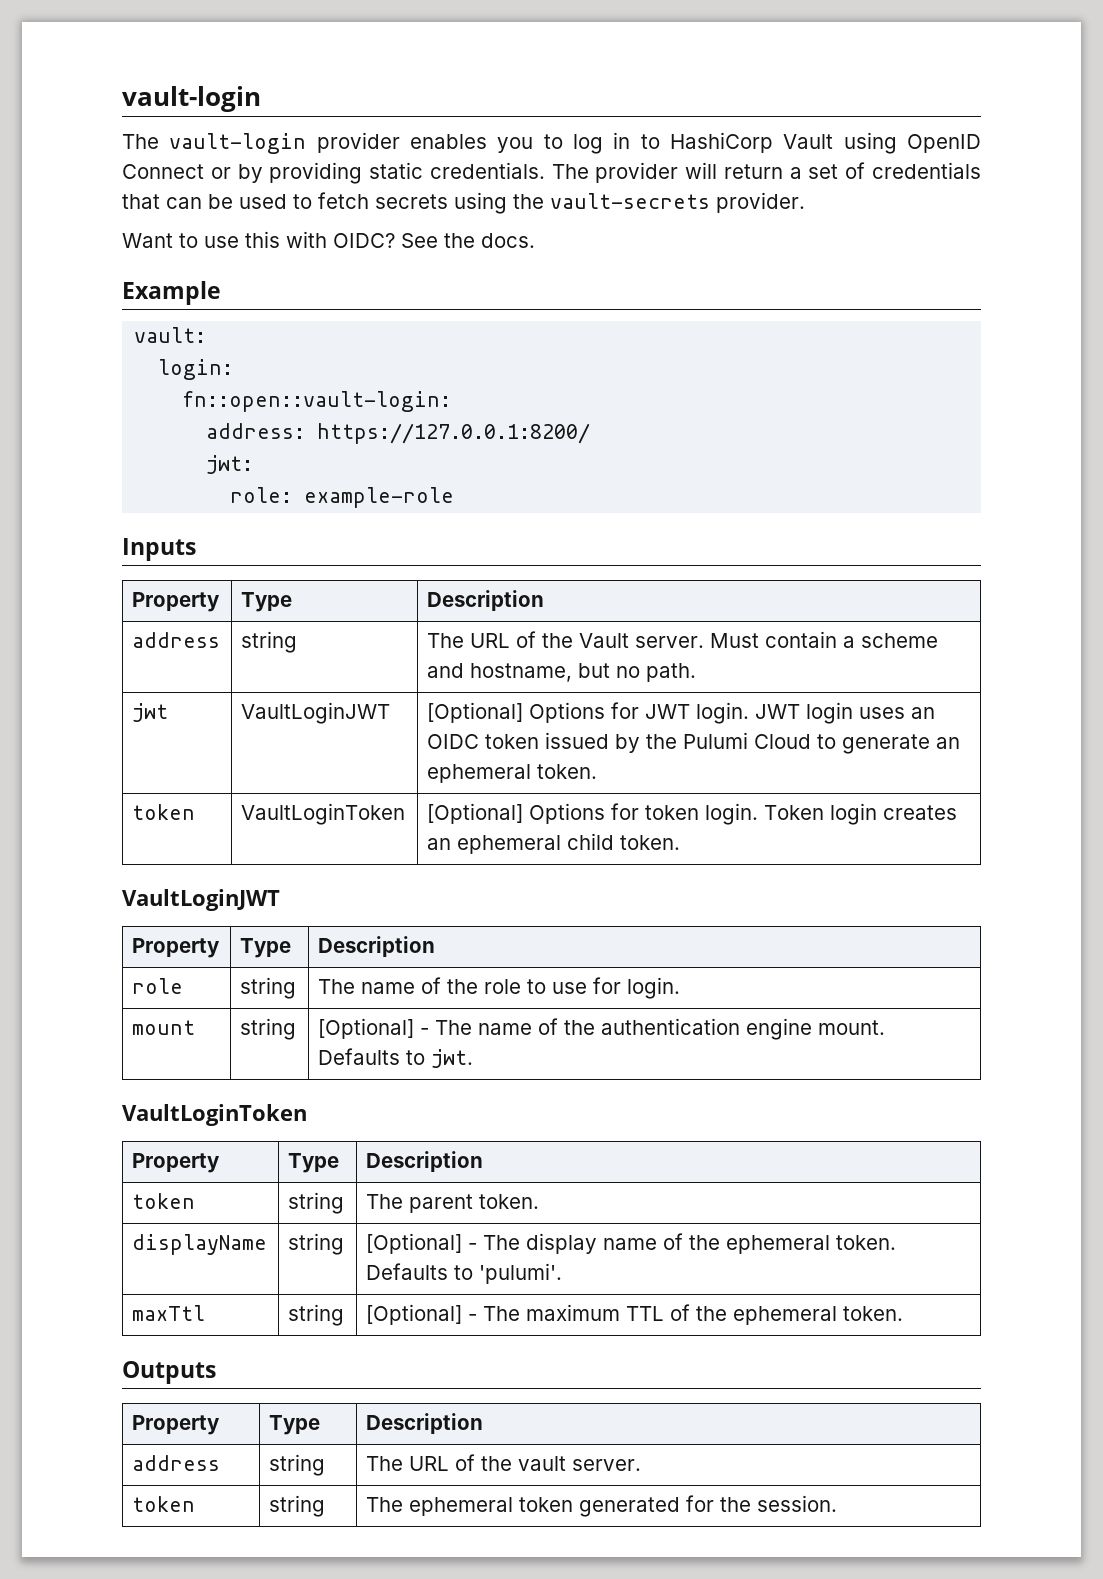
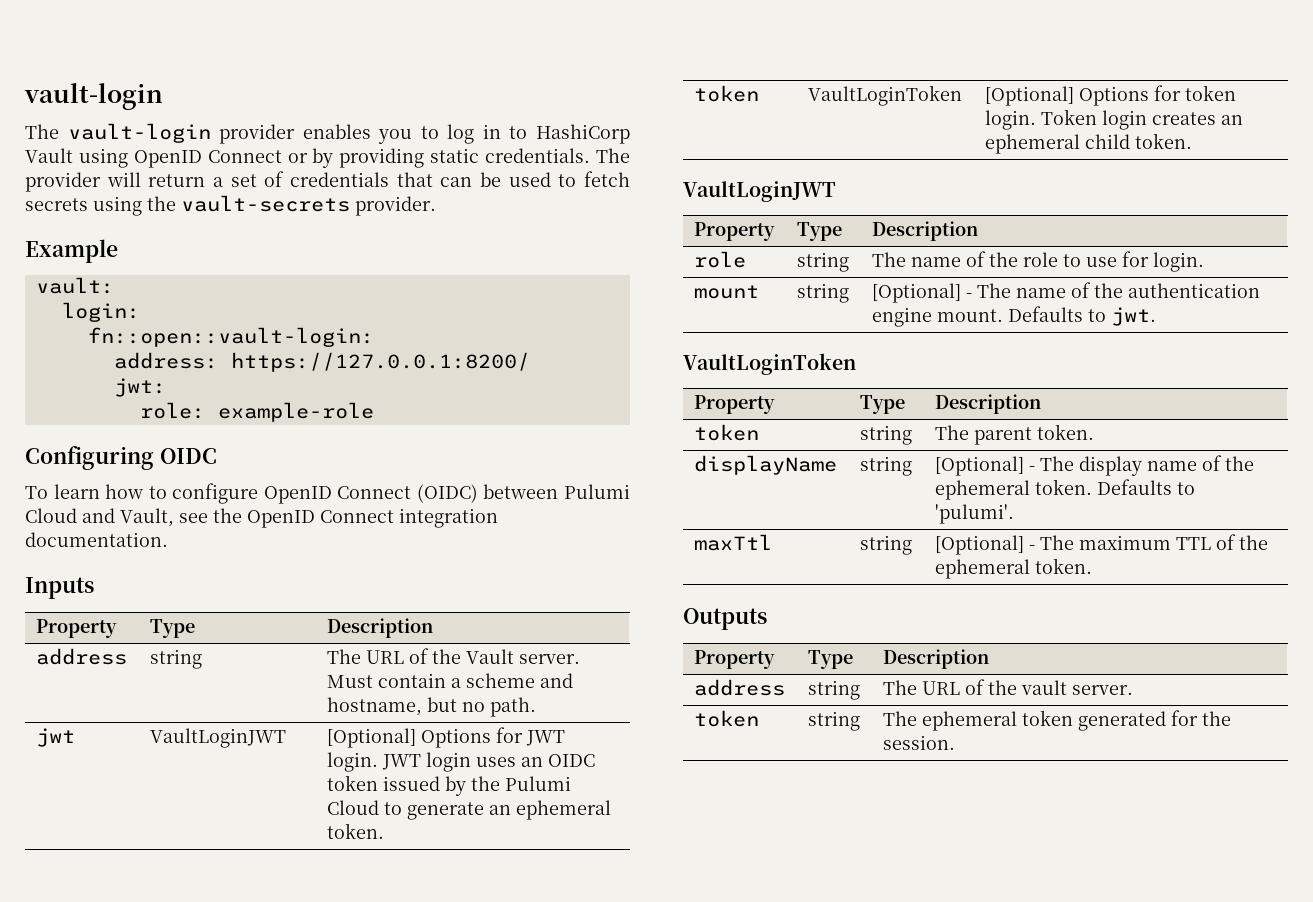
[122,231,535,248] // Want to use this with OIDC? See the docs. -> (436, 206) none
(455, 497) none -> [25,446,217,470] [25,483,630,504] [25,508,498,528] [25,532,168,547] // Configuring OIDC // To learn how to configure OpenID Connect (OIDC) between Pulumi Cloud and Vault, see the OpenID Connect integration documentation.

